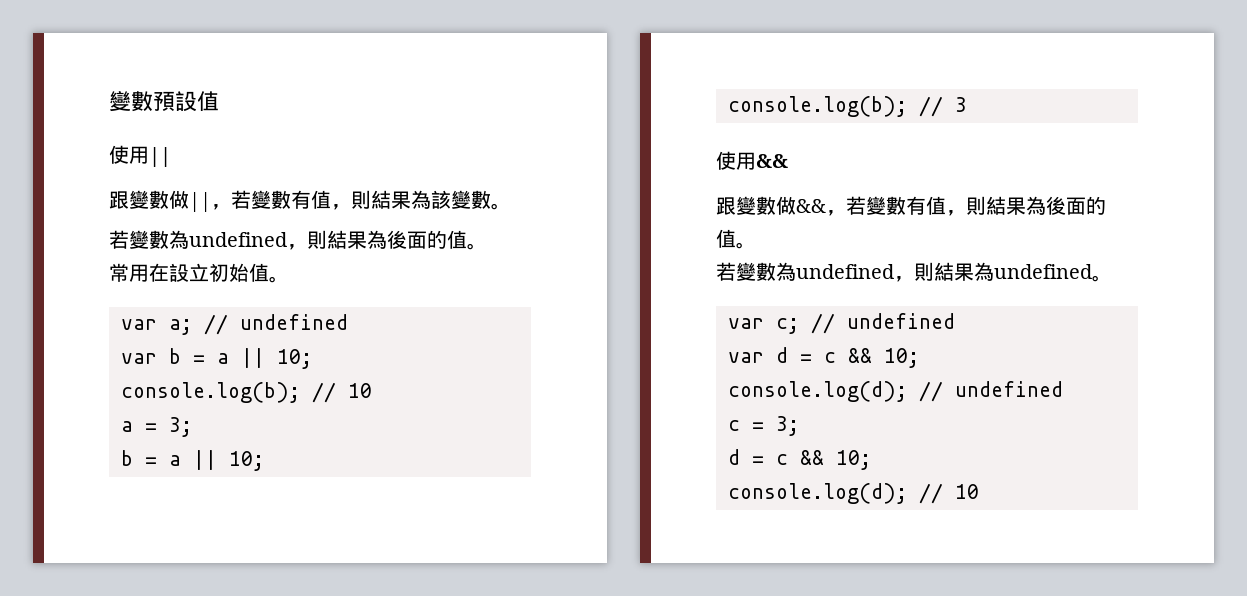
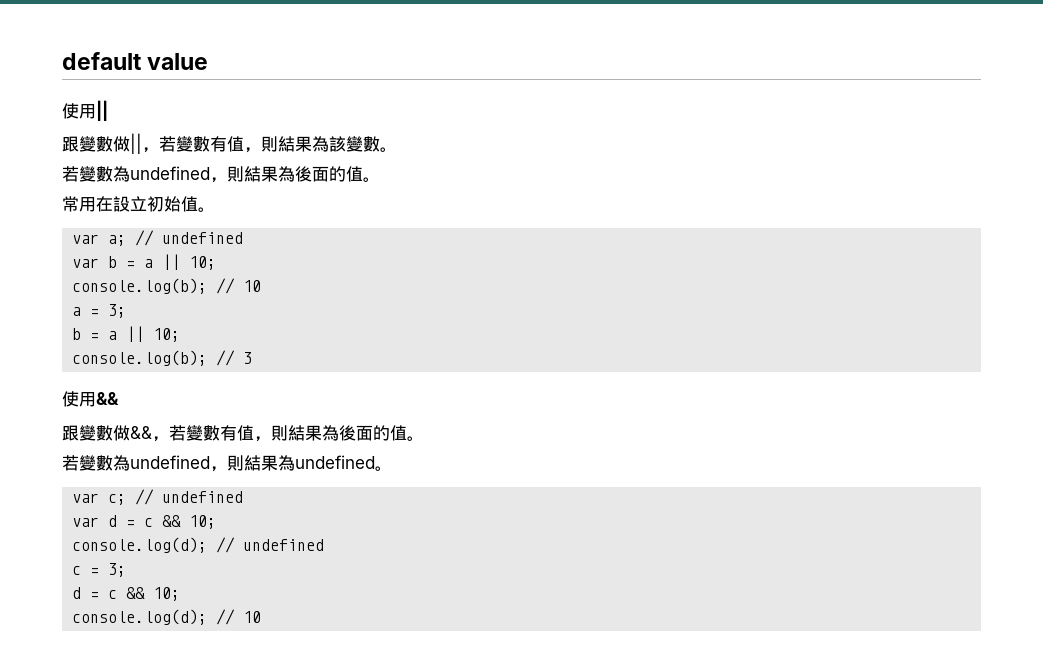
[109,90,219,112] 變數預設值 -> [62,52,209,70] default value

